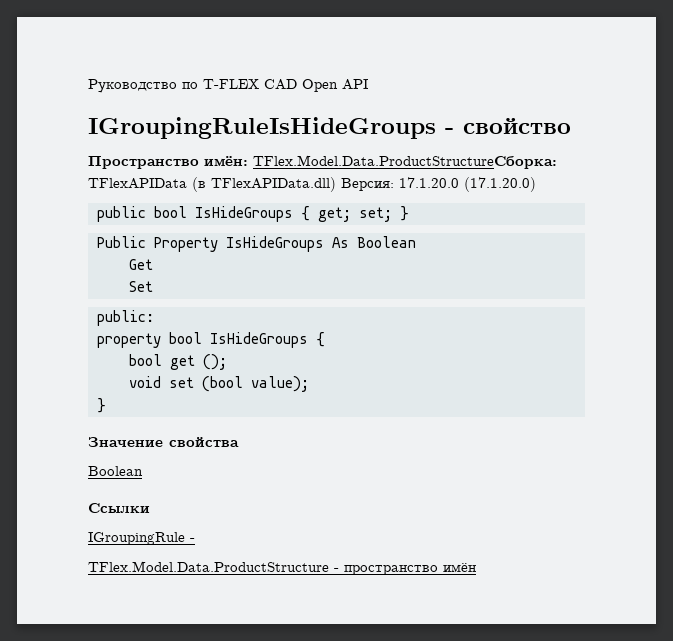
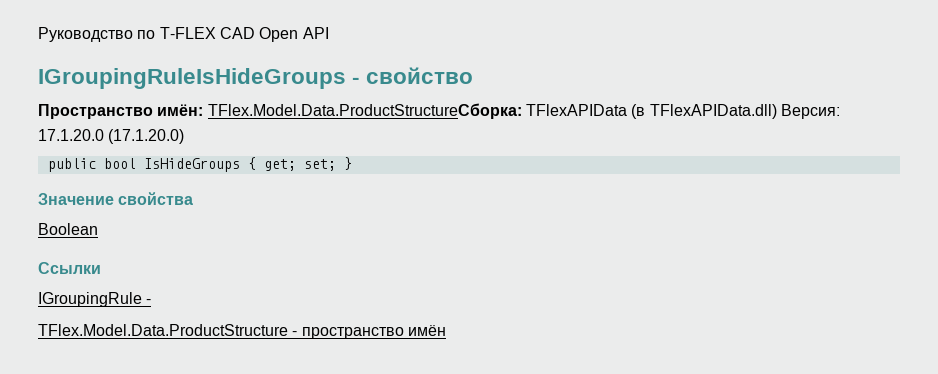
[97,236,416,252] [129,259,153,270] [129,281,153,292] [97,310,154,326] [97,332,325,348] [129,354,227,370] [129,376,309,392] [97,398,106,413] // Public Property IsHideGroups As Boolean // Get // Set // public: // property bool IsHideGroups { // bool get (); // void set (bool value); // } -> (352, 163) none

